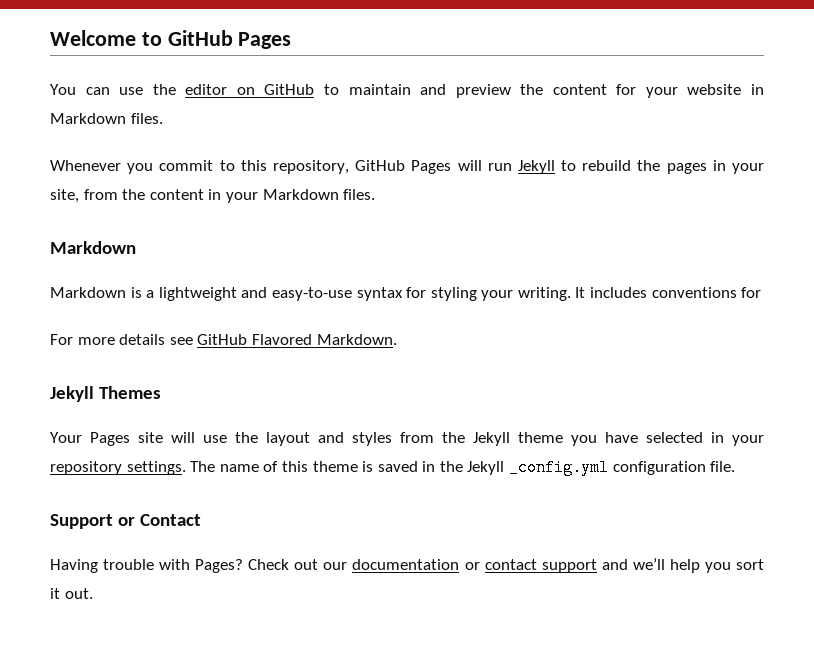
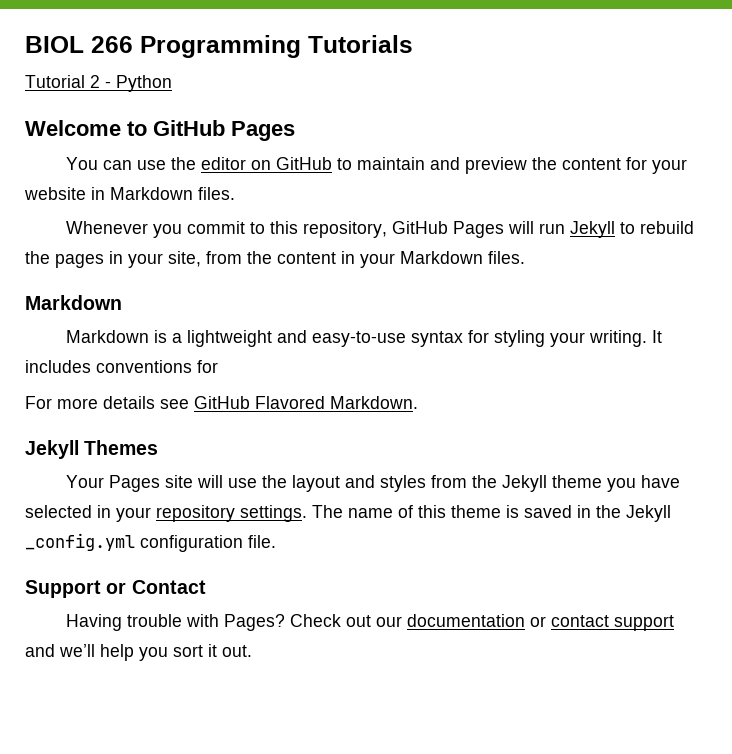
(50, 38) none -> [25,35,413,58] [25,75,172,92] BIOL 266 Programming Tutorials // Tutorial 2 - Python //

